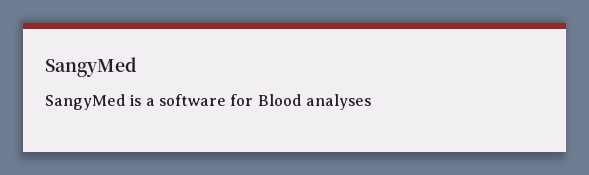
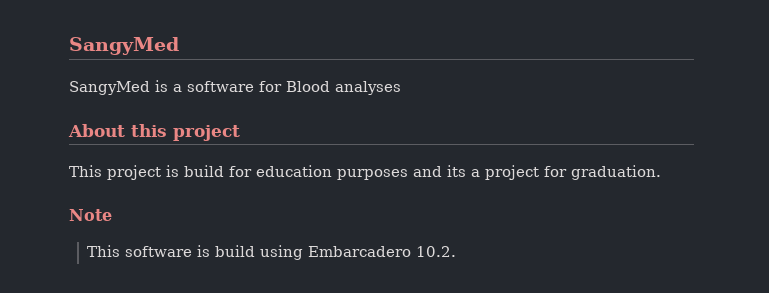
(371, 102) none -> [68,124,240,141] [69,165,661,180] [69,209,112,221] [86,245,456,260] // About this project // This project is build for education purposes and its a project for graduation. // Note // This software is build using Embarcadero 10.2.

